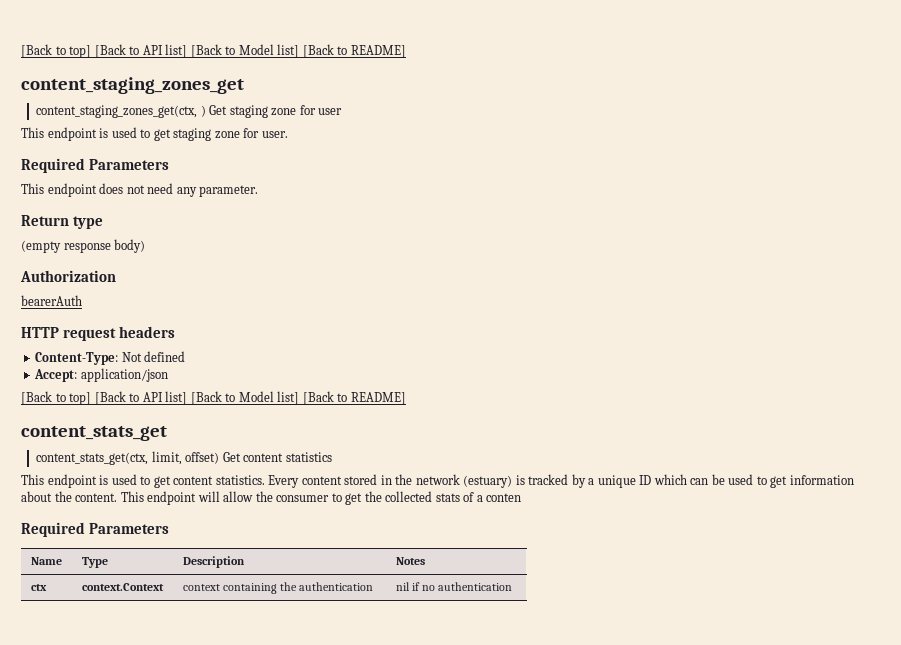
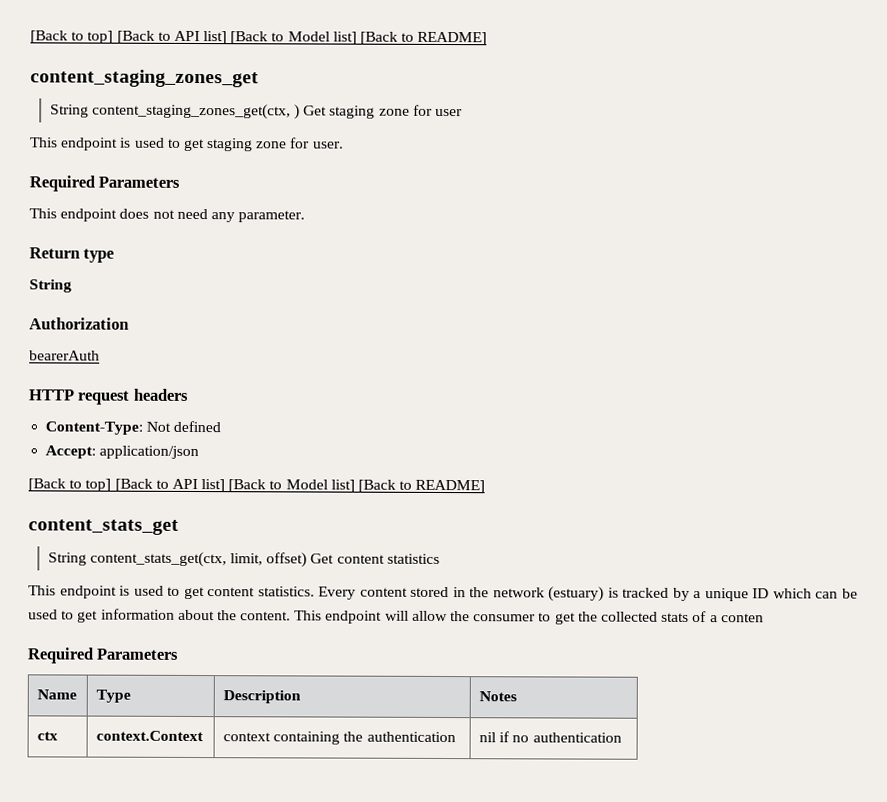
(244, 85) none -> [49,104,89,118] String
[21,239,146,253] (empty response body) -> [29,279,72,293] String
(167, 433) none -> [47,552,87,566] String

